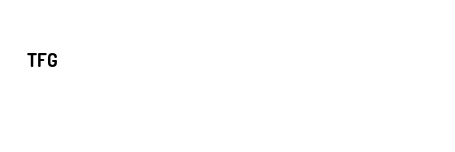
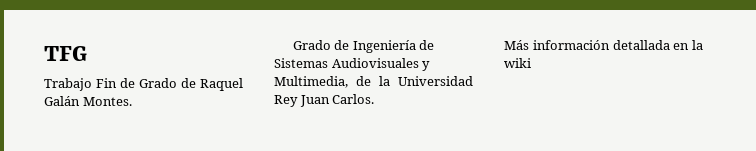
(58, 60) none -> [44,78,243,91] [44,96,132,106] [292,40,435,53] [274,58,431,71] [274,76,473,88] [274,94,375,107] [504,40,703,50] [504,58,531,68] // Trabajo Fin de Grado de Raquel Galán Montes. // Grado de Ingeniería de Sistemas Audiovisuales y Multimedia, de la Universidad Rey Juan Carlos. // Más información detallada en la wiki

